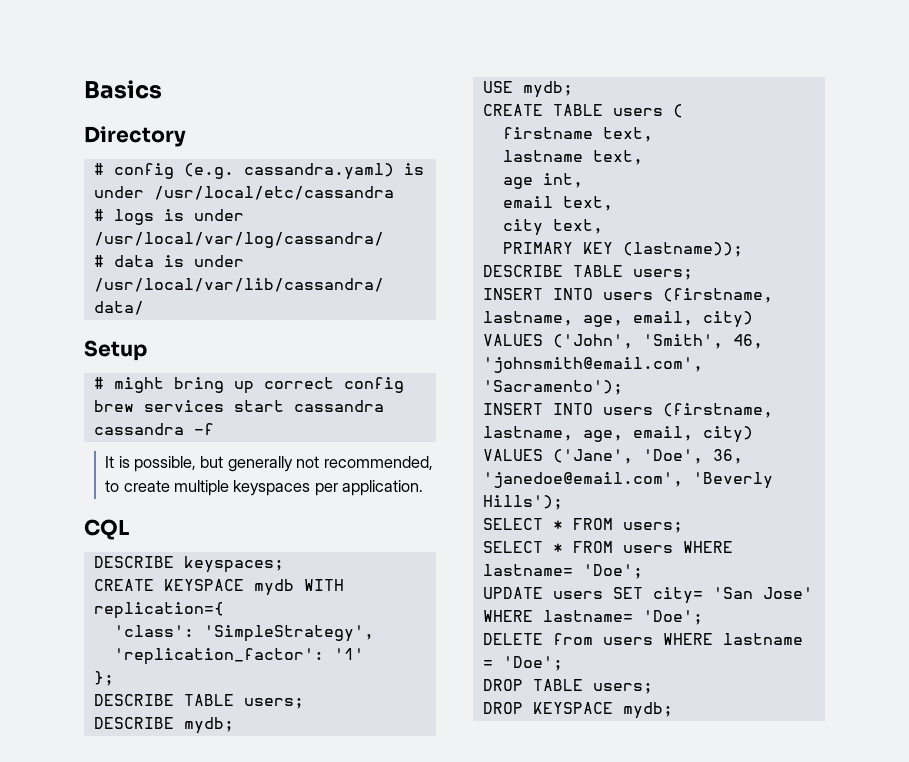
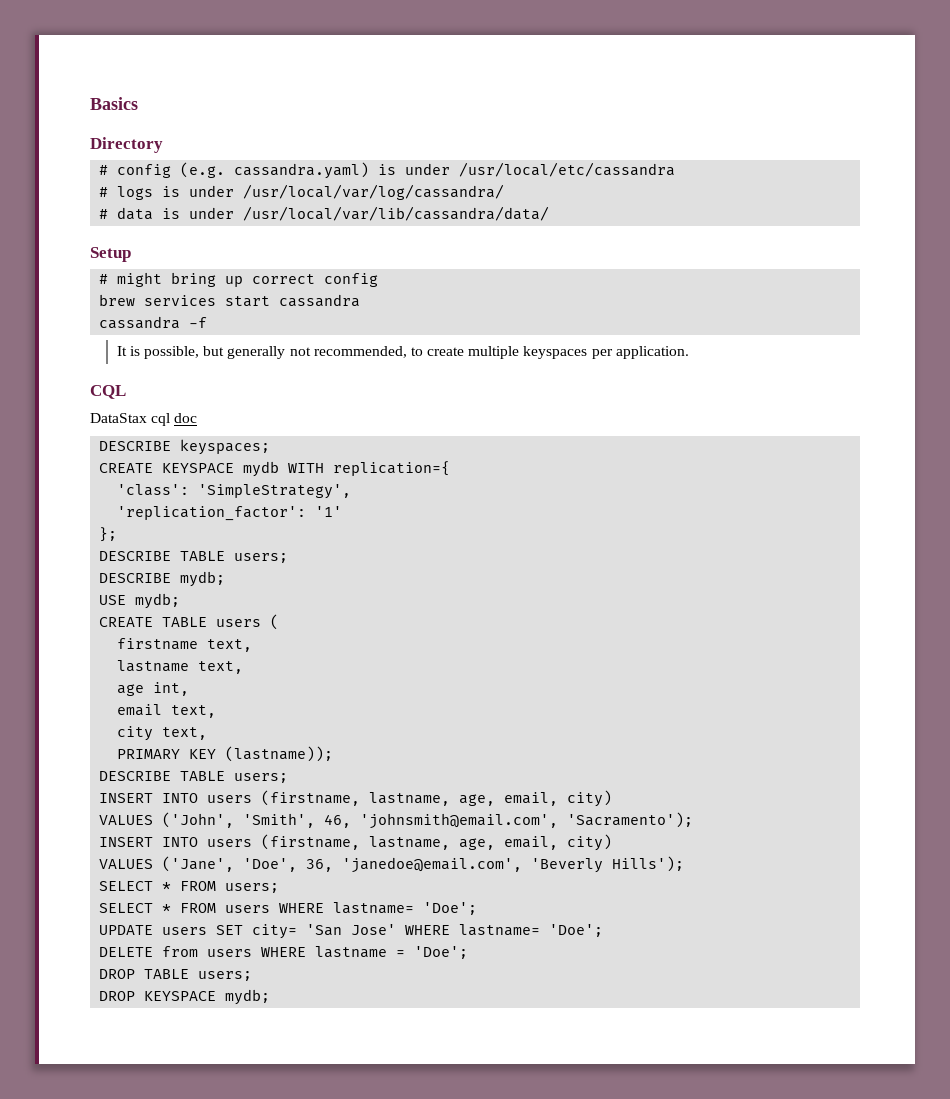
(129, 529) none -> [90,413,198,426] // DataStax cql doc

